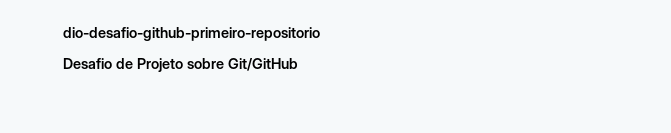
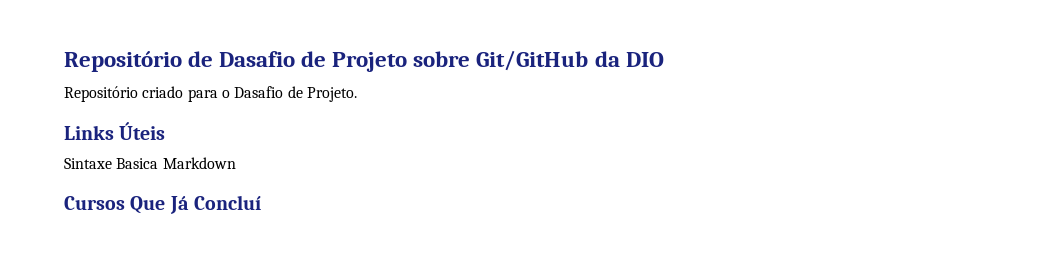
[63,27,320,41] [63,58,112,69] dio-desafio-github-primeiro-repositorio // Desafio -> [64,51,296,72] Repositório de Dasafio
(298, 64) none -> [594,51,664,67] [64,86,357,102] [64,122,166,140] [64,157,236,169] [64,195,262,214] da DIO // Repositório criado para o Dasafio de Projeto. // Links Úteis // Sintaxe Basica Markdown // Cursos Que Já Concluí

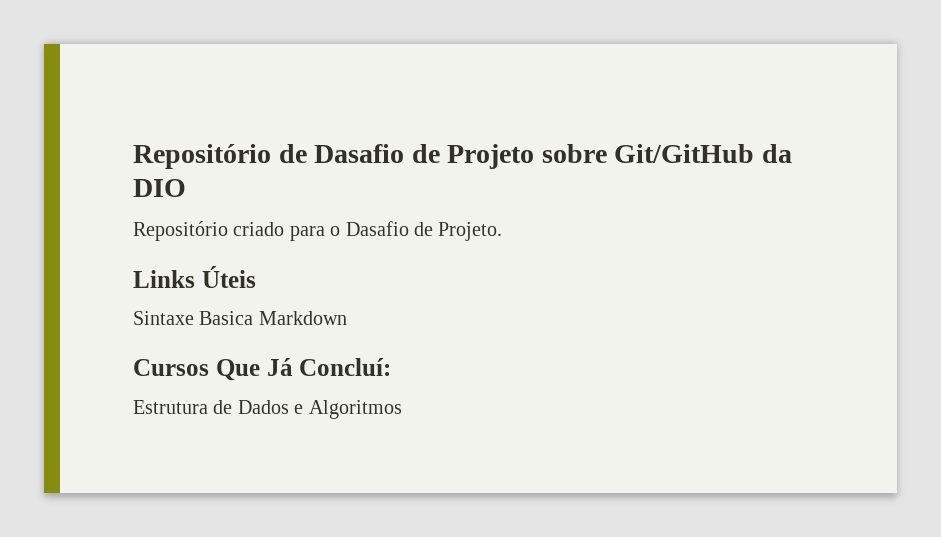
[194,195,262,210] Concluí -> [299,358,392,376] [133,400,402,419] Concluí: // Estrutura de Dados e Algoritmos

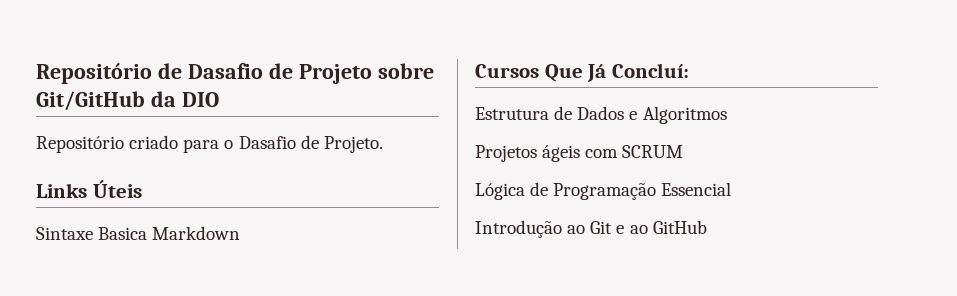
(402, 409) none -> [475,145,684,162] [475,182,732,200] [475,220,707,238] // Projetos ágeis com SCRUM // Lógica de Programação Essencial // Introdução ao Git e ao GitHub

